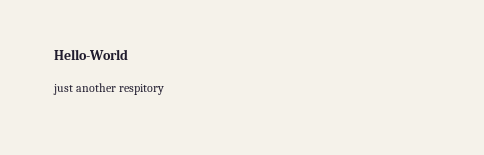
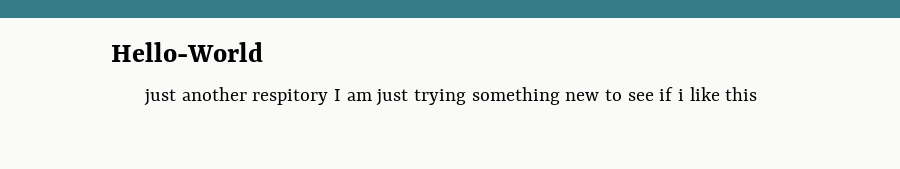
(165, 89) none -> [333,87,758,106] I am just trying something new to see if i like this

